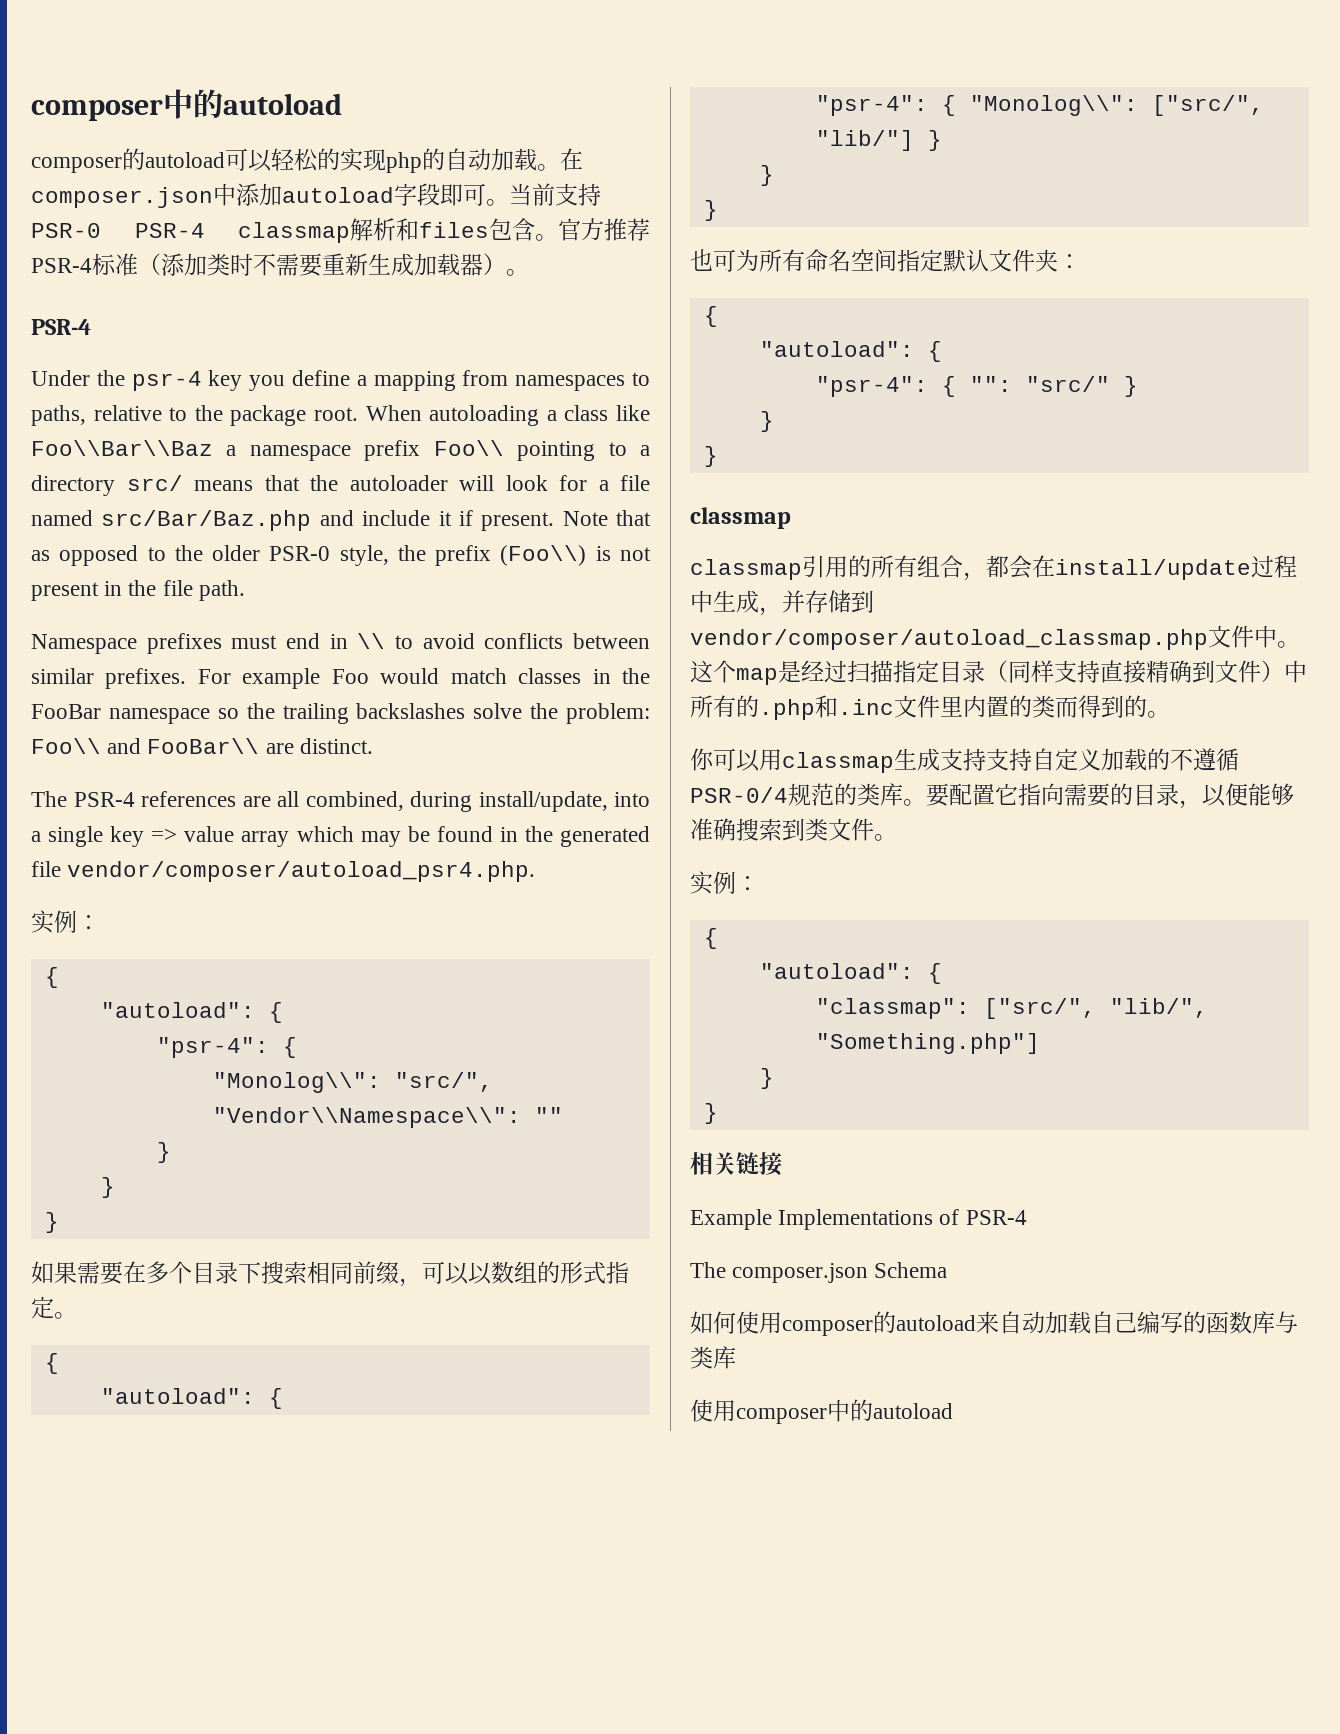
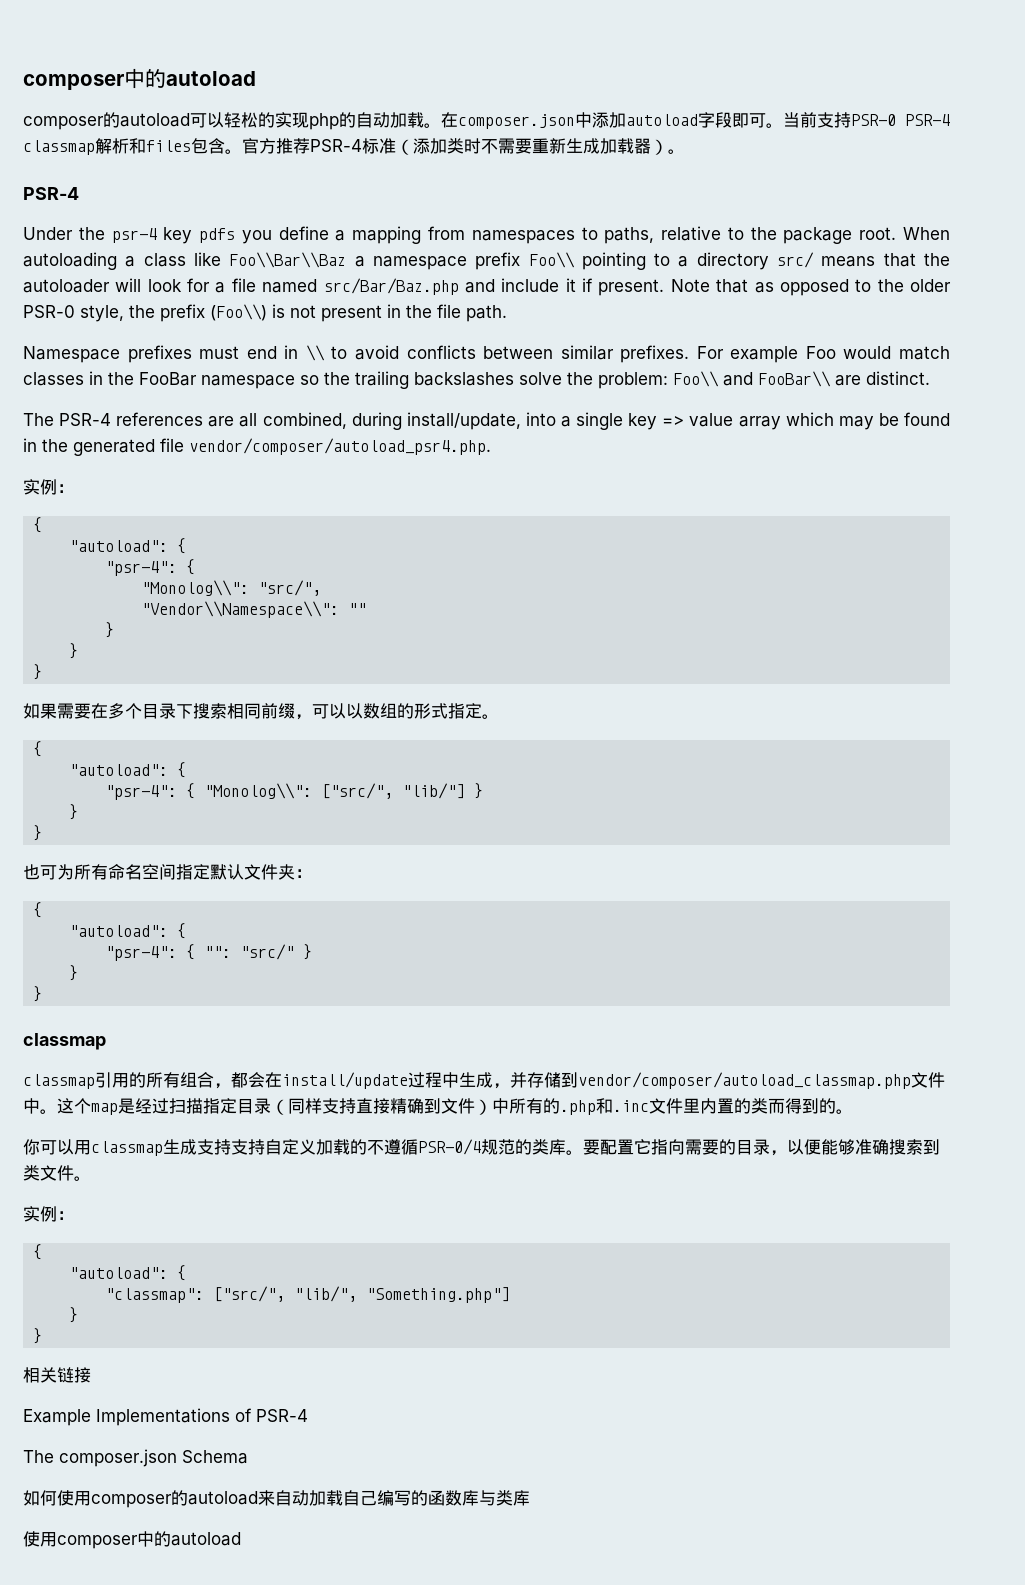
(243, 380) none -> [199,228,236,243] pdfs

